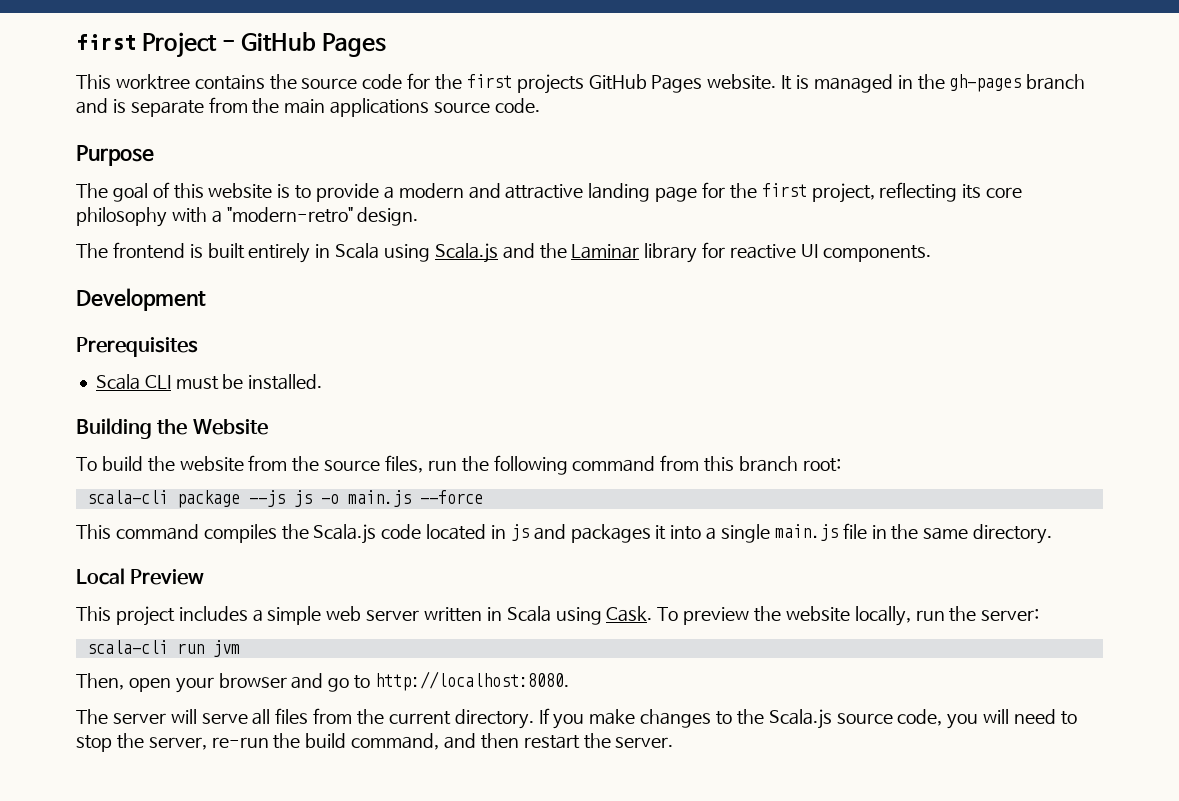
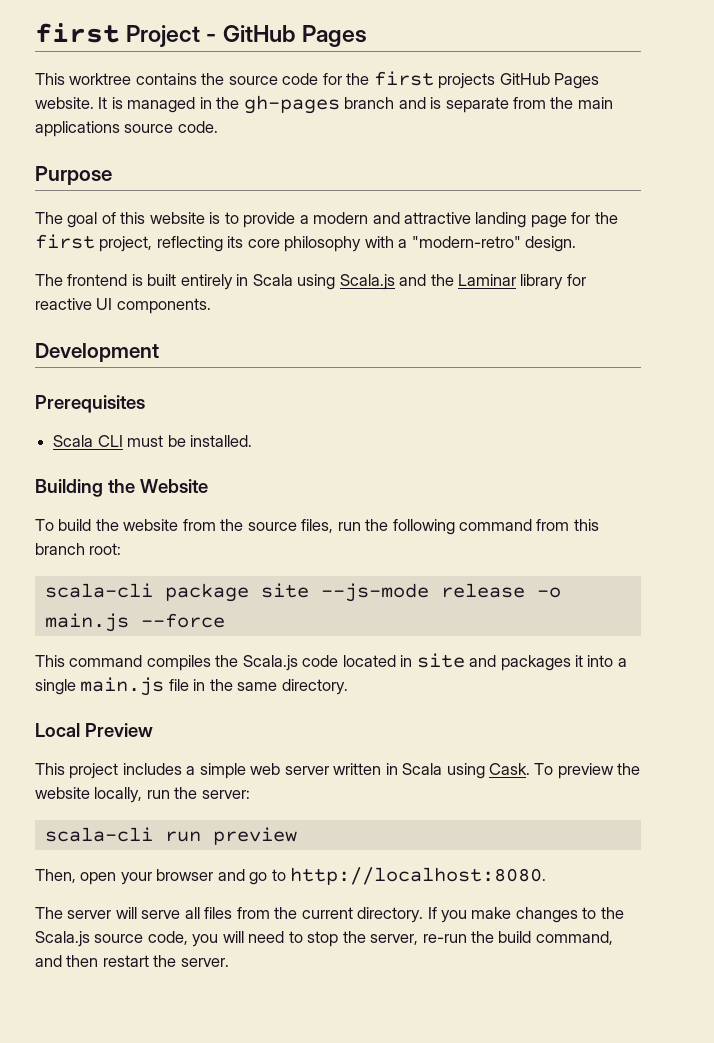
[248,490,312,507] --js js -> [260,583,525,602] site --js-mode release
[510,524,529,541] js -> [416,653,465,668] site
[212,640,240,657] jvm -> [212,827,297,845] preview

